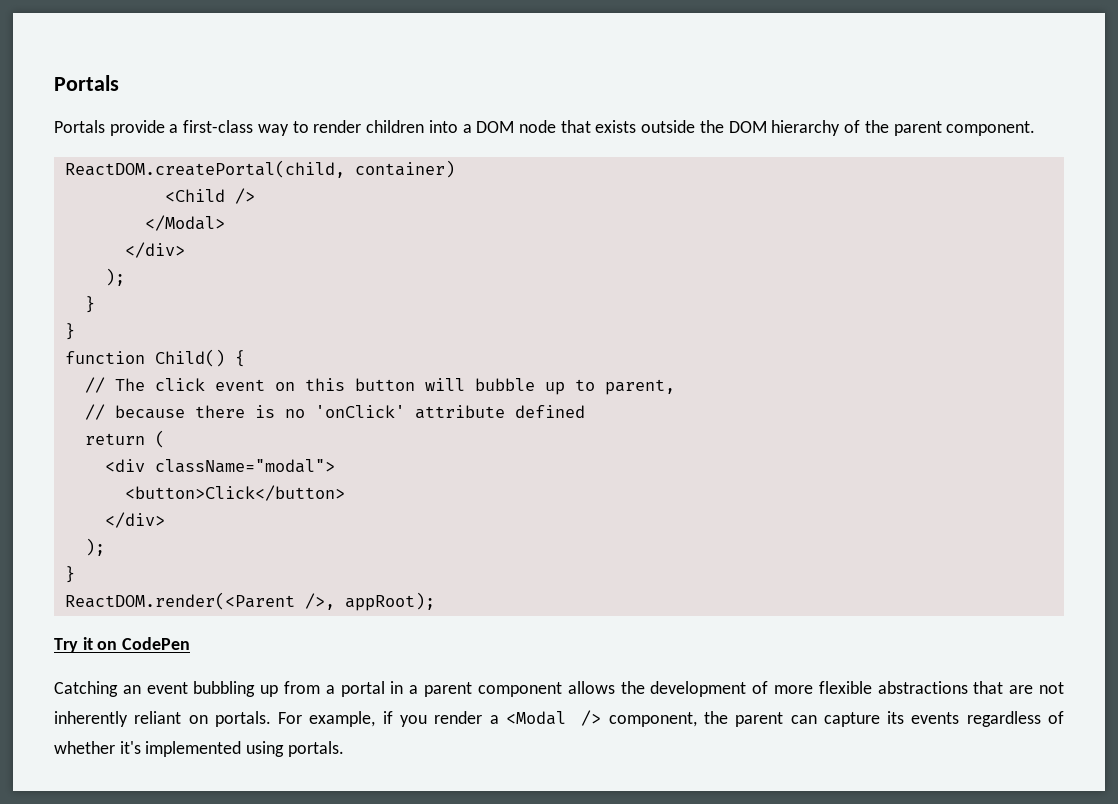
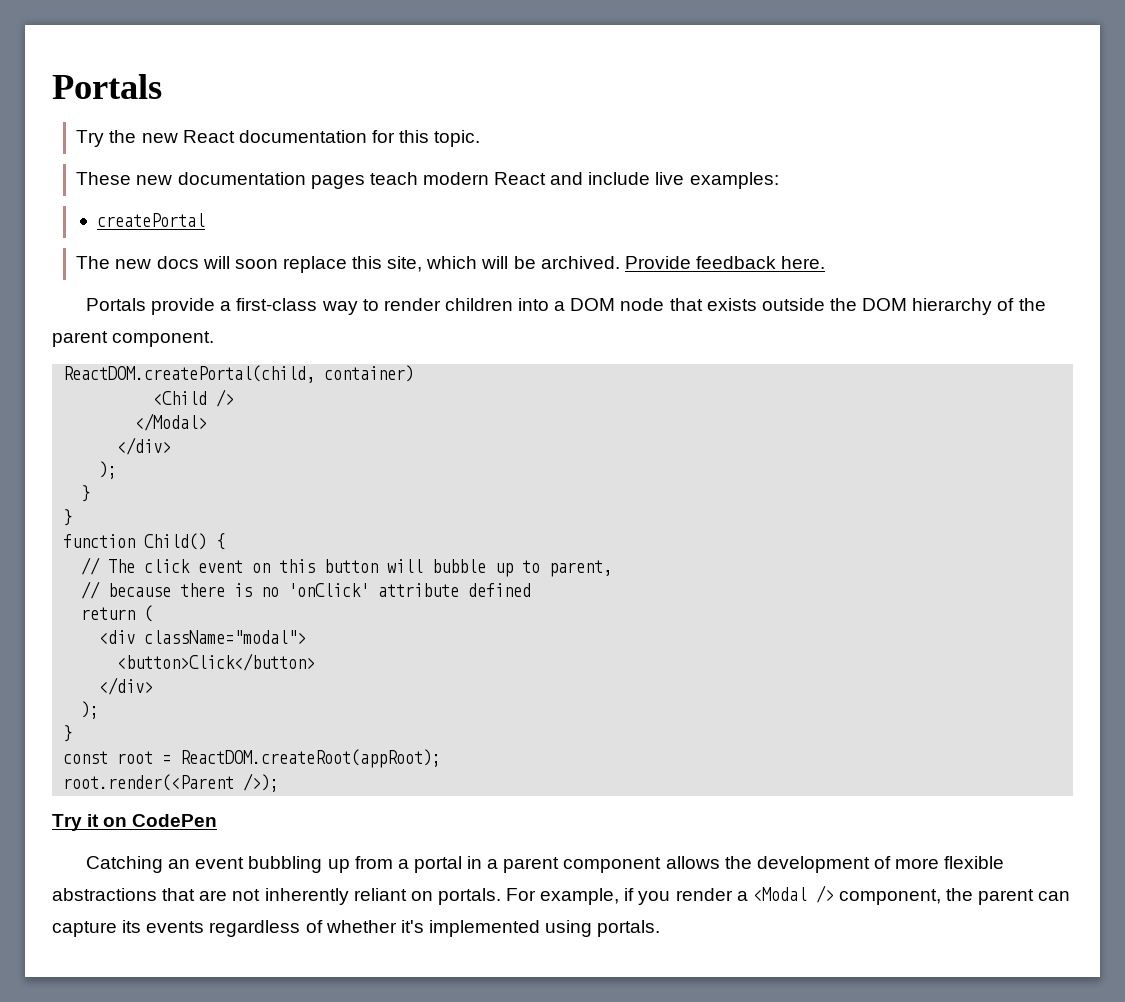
[54,75,119,91] Portals -> [52,74,162,99] [76,130,481,147] [76,172,779,189] [97,213,206,227] [76,256,826,273] Portals // Try the new React documentation for this topic. // These new documentation pages teach modern React and include live examples: // createPortal // The new docs will soon replace this site, which will be archived. Provide feedback here.
[64,592,435,611] ReactDOM.render(<Parent />, appRoot); -> [63,749,442,768] [63,773,280,792] const root = ReactDOM.createRoot(appRoot); // root.render(<Parent />);

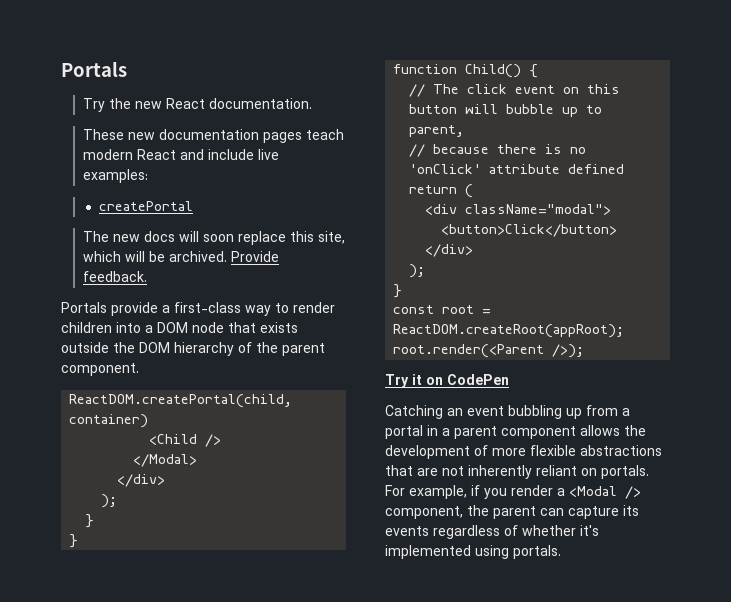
[238,130,481,147] documentation for this topic. -> [209,98,313,109] documentation.
[695,256,826,269] feedback here. -> [83,271,148,282] feedback.

